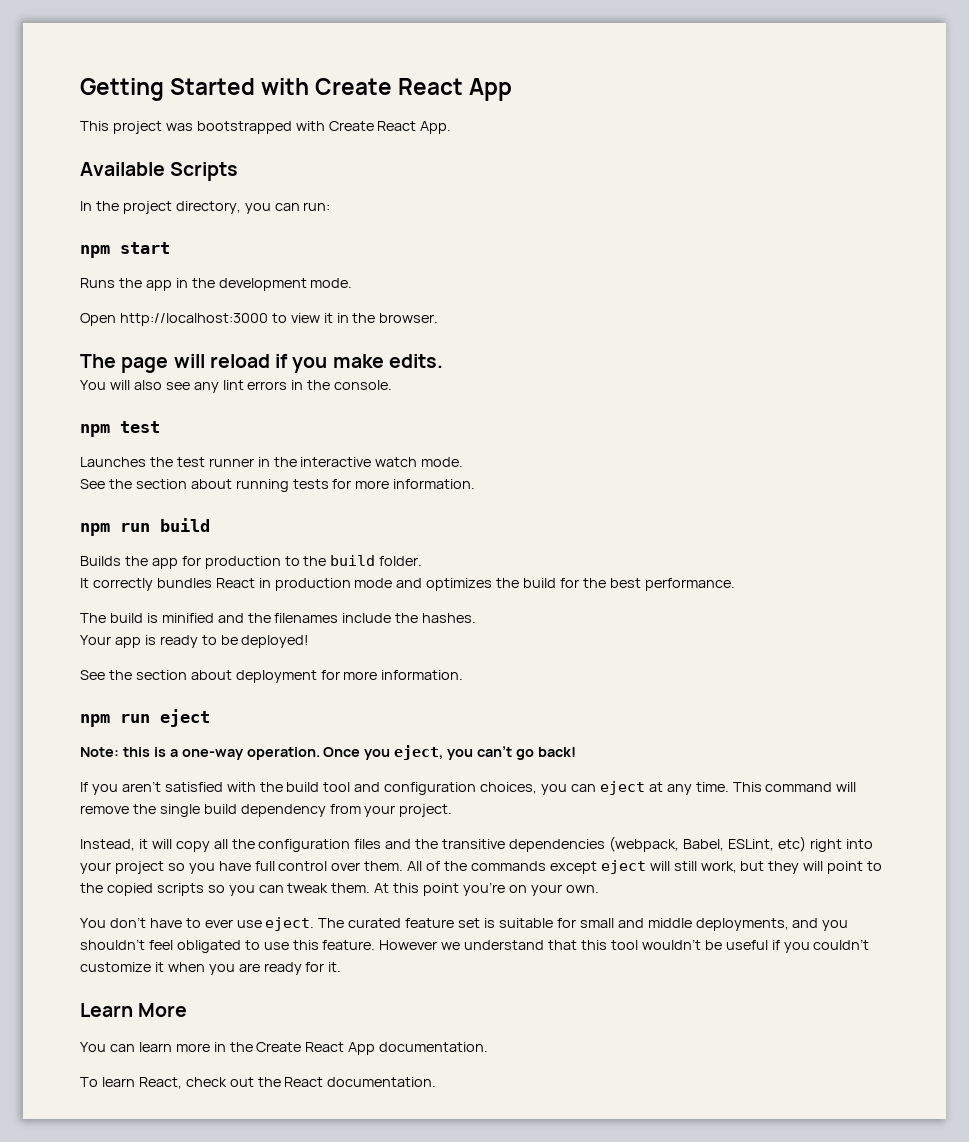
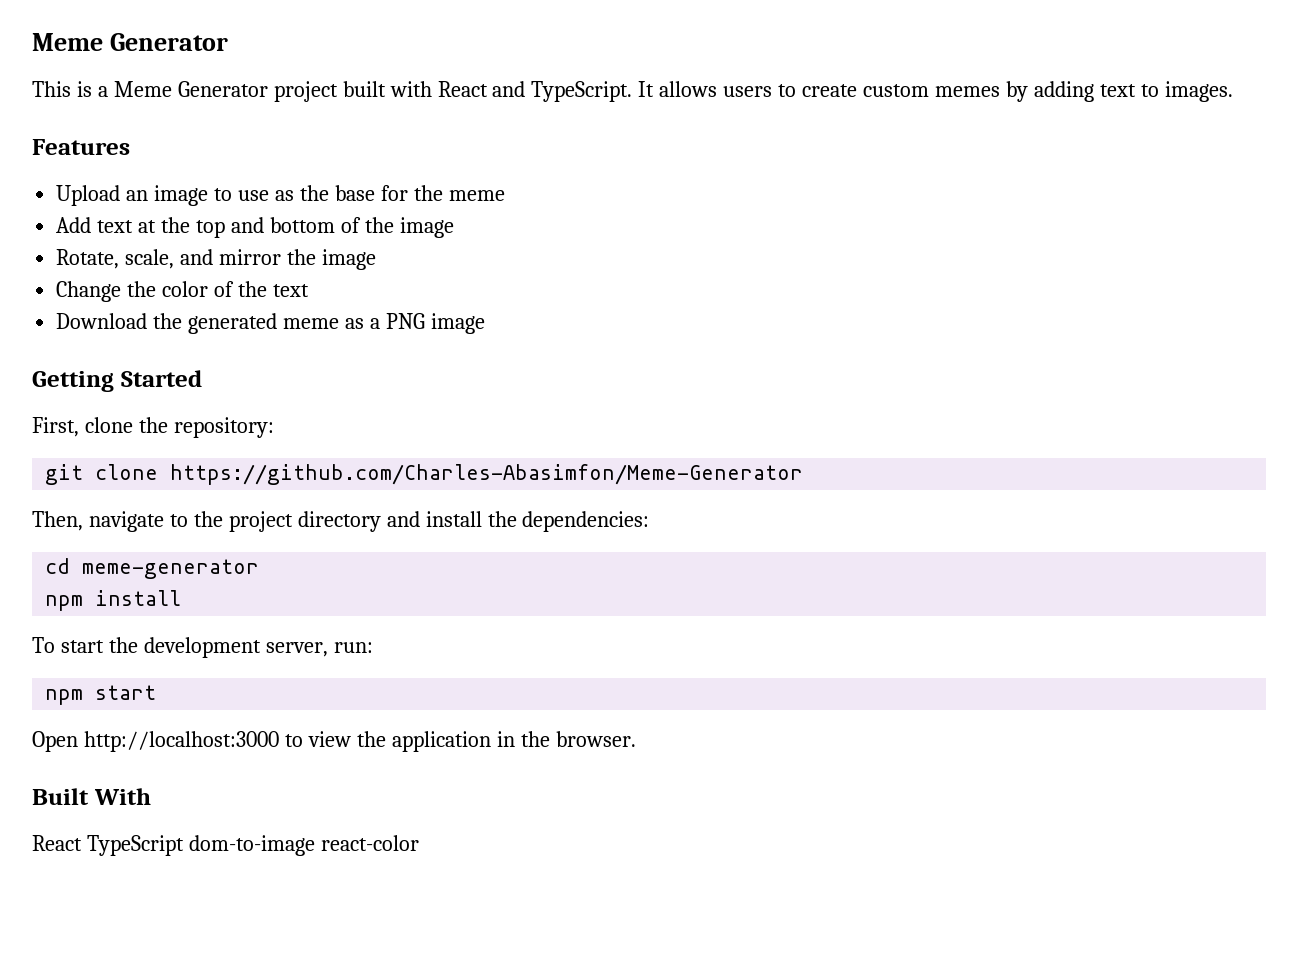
[80,78,513,101] [80,121,452,134] [80,162,239,181] [80,201,331,214] [80,242,170,258] [80,278,353,291] Getting Started with Create React App // This project was bootstrapped with Create React App. // Available Scripts // In the project directory, you can run: // npm start // Runs the app in the development mode. -> [32,33,228,51] [32,81,1233,102] [32,139,130,155] [56,185,505,206] [56,217,454,238] [56,249,376,270] [56,281,309,302] [56,313,485,334] [32,370,202,392] [32,417,274,438] [45,464,804,485] [32,511,650,532] [45,558,260,579] [45,590,182,611] [32,637,373,658] [45,685,157,705] Meme Generator // This is a Meme Generator project built with React and TypeScript. It allows users to create custom memes by adding text to images. // Features // Upload an image to use as the base for the meme // Add text at the top and bottom of the image // Rotate, scale, and mirror the image // Change the color of the text // Download the generated meme as a PNG image // Getting Started // First, clone the repository: // git clone https://github.com/Charles-Abasimfon/Meme-Generator // Then, navigate to the project directory and install the dependencies: // cd meme-generator // npm install // To start the development server, run: // npm start
[323,313,333,323] it -> [356,731,491,752] the application
[80,354,443,373] [80,380,393,393] [80,421,160,437] [80,457,464,467] [80,479,476,492] [80,518,210,536] [80,555,423,569] [80,578,735,591] [80,613,477,623] [80,635,310,648] [80,670,464,683] [80,709,210,727] [80,745,576,760] [80,781,857,795] [80,804,453,817] [80,836,873,852] [80,860,883,874] [80,882,599,896] [80,917,849,931] [80,939,870,953] [80,962,342,975] [80,1003,188,1017] [80,1042,489,1055] [80,1077,437,1089] The page will reload if you make edits. // You will also see any lint errors in the console. // npm test // Launches the test runner in the interactive watch mode. // See the section about running tests for more information. // npm run build // Builds the app for production to the build folder. // It correctly bundles React in production mode and optimizes the build for the best performance. // The build is minified and the filenames include the hashes. // Your app is ready to be deployed! // See the section about deployment for more information. // npm run eject // Note: this is a one-way operation. Once you eject, you can’t go back! // If you aren’t satisfied with the build tool and configuration choices, you can eject at any time. This command will remove the single build dependency from your project. // Instead, it will copy all the configuration files and the transitive dependencies (webpack, Babel, ESLint, etc) right into your project so you have full control over them. All of the commands except eject will still work, but they will point to the copied scripts so you can tweak them. At this point you’re on your own. // You don’t have to ever use eject. The curated feature set is suitable for small and middle deployments, and you shouldn’t feel obligated to use this feature. However we understand that this tool wouldn’t be useful if you couldn’t customize it when you are ready for it. // Learn More // You can learn more in the Create React App documentation. // To learn React, check out the React documentation. -> [32,788,151,805] [32,835,419,856] Built With // React TypeScript dom-to-image react-color

